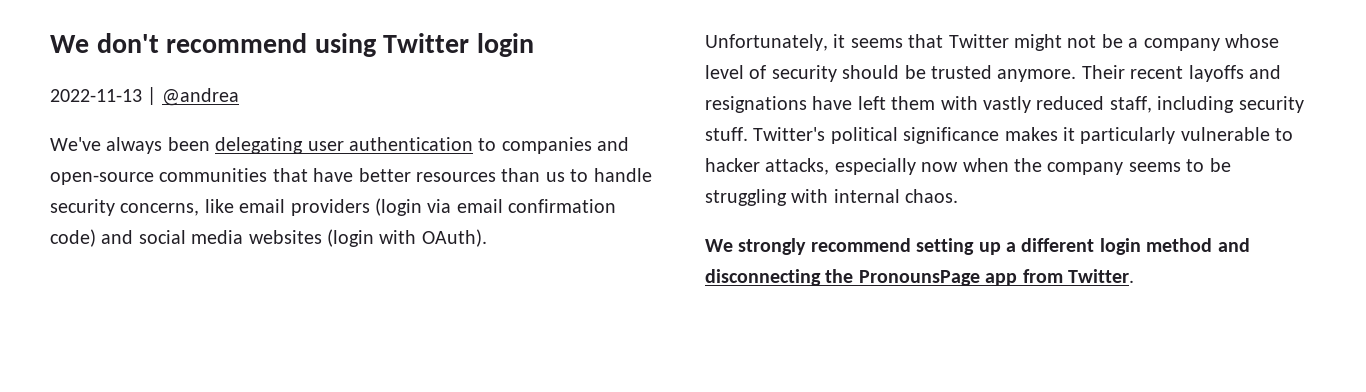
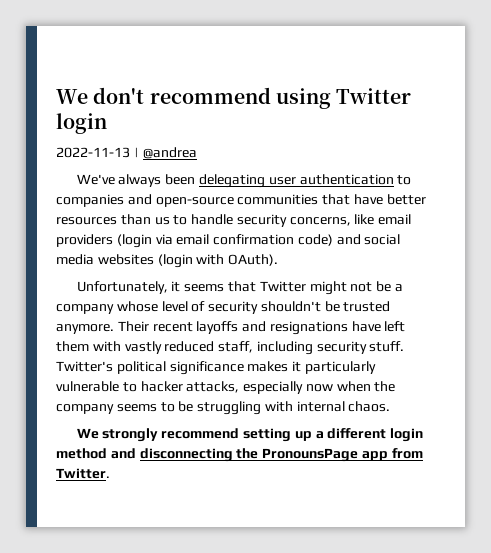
[842,65,900,79] should -> [260,301,321,312] shouldn't

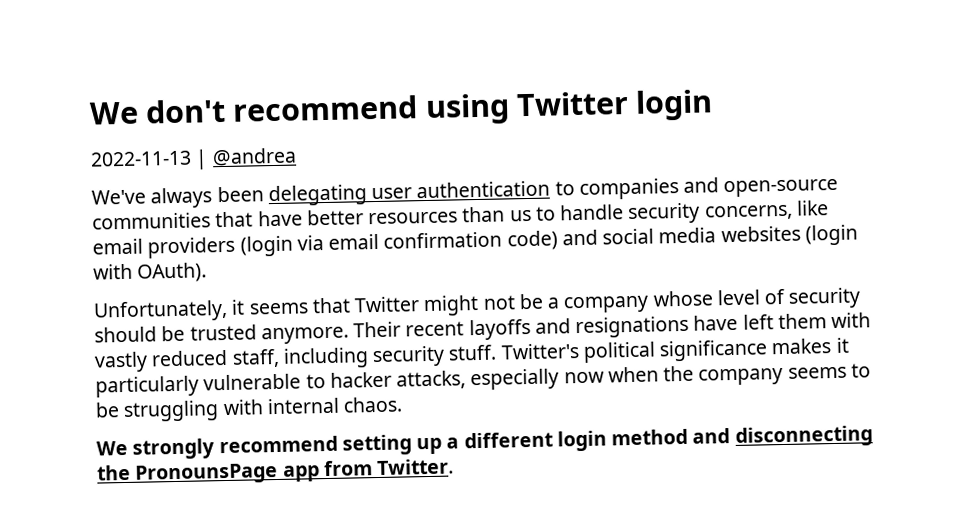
[260,301,321,312] shouldn't -> [94,326,157,343] should

